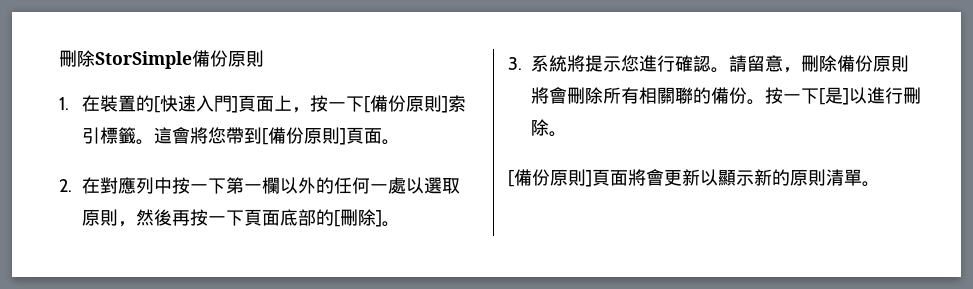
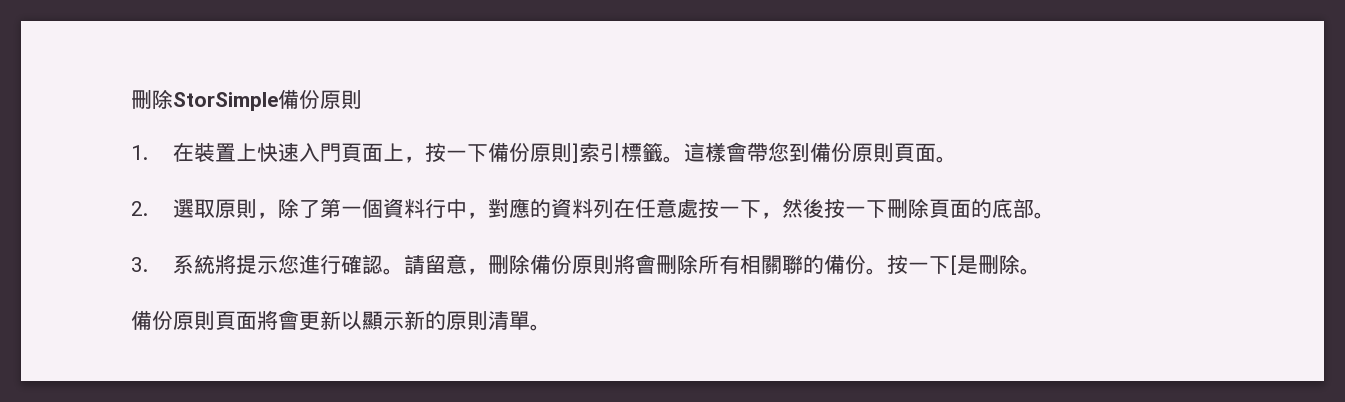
[135,95,160,113] 的[ -> [235,143,257,161] 上
[231,96,238,113] ] -> (341, 152) none
[363,96,370,113] [ -> (488, 153) none
[171,127,346,145] 會將您帶到[備份原則] -> [704,142,894,163] 樣會帶您到備份原則
[81,177,460,194] [81,209,382,227] 在對應列中按一下第一欄以外的任何一處以選取原則，然後再按一下頁面底部的[刪除] -> [172,198,1034,219] 選取原則，除了第一個資料行中，對應的資料列在任意處按一下，然後按一下刪除頁面的底部
[843,87,903,105] ]以進行 -> (978, 264) none
[508,169,592,187] [備份原則] -> [131,310,215,330] 備份原則

